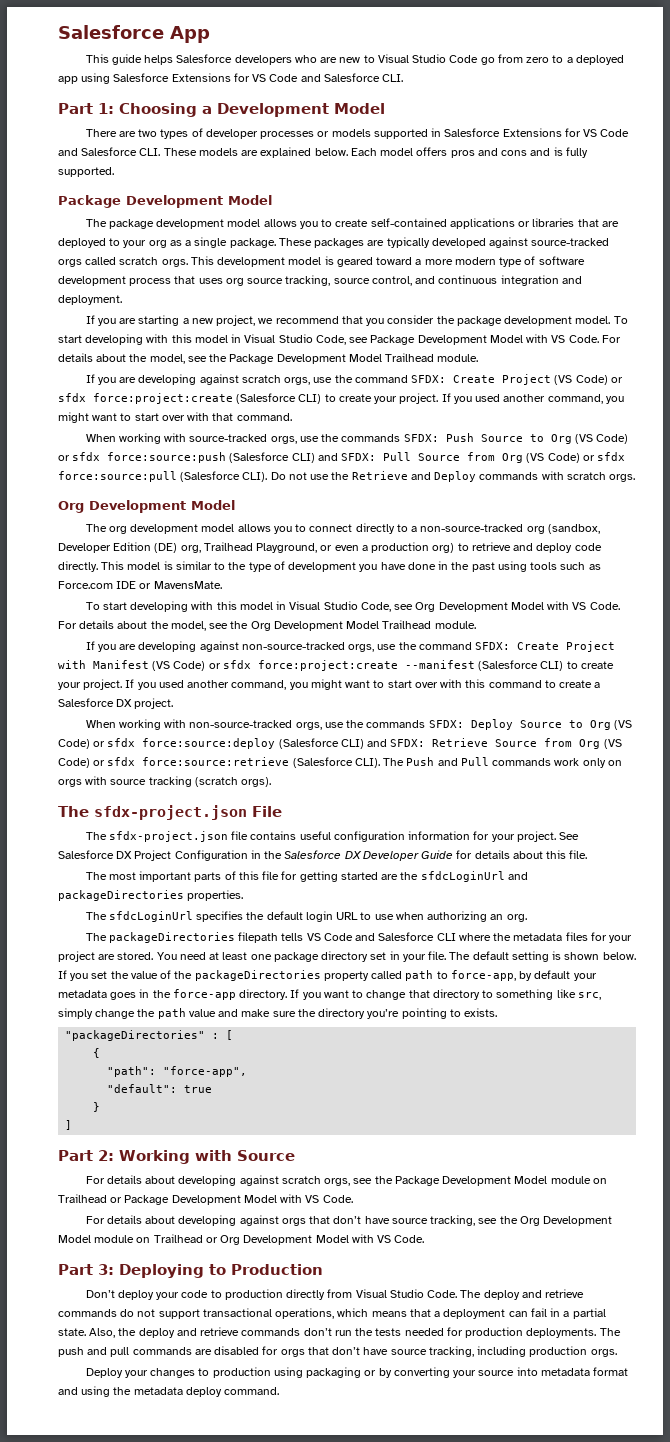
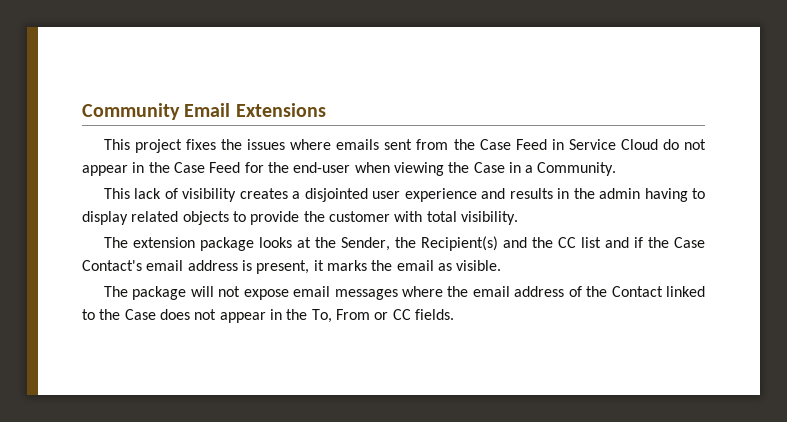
[58,25,210,43] [85,54,624,65] [58,73,404,84] [58,103,385,117] [85,128,630,139] [58,147,588,158] [58,167,114,177] [58,195,272,208] [85,218,619,229] [58,237,610,248] [58,256,585,267] [58,275,582,286] [58,295,122,305] [85,315,628,326] [58,334,621,345] [58,353,479,364] [85,374,623,385] [58,393,624,404] [58,412,292,423] [85,433,629,444] [58,452,626,463] [58,471,636,482] [58,500,235,513] [85,523,600,534] [58,542,602,553] [58,561,601,572] [58,581,222,589] [85,601,620,612] [58,620,476,631] [85,641,616,652] [58,660,614,671] [58,679,601,690] [58,698,174,709] [85,719,632,730] [58,738,622,749] [58,757,622,768] [58,776,272,787] [58,805,282,820] [85,831,580,842] [58,850,588,861] [85,871,528,882] [58,890,244,901] [85,911,527,922] [85,932,633,943] [58,951,636,962] [58,970,597,981] [58,989,601,1000] [58,1008,498,1019] [65,1030,234,1041] [93,1048,101,1058] [107,1066,248,1077] [107,1084,213,1093] [93,1102,101,1112] [65,1120,73,1130] [58,1150,295,1164] [85,1175,607,1186] [58,1194,353,1205] [85,1215,613,1226] [58,1234,425,1245] [58,1264,323,1278] [85,1289,585,1300] [58,1308,606,1319] [58,1327,621,1338] [58,1346,617,1357] [85,1367,629,1378] [58,1386,280,1397] Salesforce App // This guide helps Salesforce developers who are new to Visual Studio Code go from zero to a deployed app using Salesforce Extensions for VS Code and Salesforce CLI. // Part 1: Choosing a Development Model // There are two types of developer processes or models supported in Salesforce Extensions for VS Code and Salesforce CLI. These models are explained below. Each model offers pros and cons and is fully supported. // Package Development Model // The package development model allows you to create self-contained applications or libraries that are deployed to your org as a single package. These packages are typically developed against source-tracked orgs called scratch orgs. This development model is geared toward a more modern type of software development process that uses org source tracking, source control, and continuous integration and deployment. // If you are starting a new project, we recommend that you consider the package development model. To start developing with this model in Visual Studio Code, see Package Development Model with VS Code. For details about the model, see the Package Development Model Trailhead module. // If you are developing against scratch orgs, use the command SFDX: Create Project (VS Code) or sfdx force:project:create (Salesforce CLI) to create your project. If you used another command, you might want to start over with that command. // When working with source-tracked orgs, use the commands SFDX: Push Source to Org (VS Code) or sfdx force:source:push (Salesforce CLI) and SFDX: Pull Source from Org (VS Code) or sfdx force:source:pull (Salesforce CLI). Do not use the Retrieve and Deploy commands with scratch orgs. // Org Development Model // The org development model allows you to connect directly to a non-source-tracked org (sandbox, Developer Edition (DE) org, Trailhead Playground, or even a production org) to retrieve and deploy code directly. This model is similar to the type of development you have done in the past using tools such as Force.com IDE or MavensMate. // To start developing with this model in Visual Studio Code, see Org Development Model with VS Code. For details about the model, see the Org Development Model Trailhead module. // If you are developing against non-source-tracked orgs, use the command SFDX: Create Project with Manifest (VS Code) or sfdx force:project:create --manifest (Salesforce CLI) to create your project. If you used another command, you might want to start over with this command to create a Salesforce DX project. // When working with non-source-tracked orgs, use the commands SFDX: Deploy Source to Org (VS Code) or sfdx force:source:deploy (Salesforce CLI) and SFDX: Retrieve Source from Org (VS Code) or sfdx force:source:retrieve (Salesforce CLI). The Push and Pull commands work only on orgs with source tracking (scratch orgs). // The sfdx-project.json File // The sfdx-project.json file contains useful configuration information for your project. See Salesforce DX Project Configuration in the Salesforce DX Developer Guide for details about this file. // The most important parts of this file for getting started are the sfdcLoginUrl and packageDirectories properties. // The sfdcLoginUrl specifies the default login URL to use when authorizing an org. // The packageDirectories filepath tells VS Code and Salesforce CLI where the metadata files for your project are stored. You need at least one package directory set in your file. The default setting is shown below. If you set the value of the packageDirectories property called path to force-app, by default your metadata goes in the force-app directory. If you want to change that directory to something like src, simply change the path value and make sure the directory you’re pointing to exists. // "packageDirectories" : [ // { // "path": "force-app", // "default": true // } // ] // Part 2: Working with Source // For details about developing against scratch orgs, see the Package Development Model module on Trailhead or Package Development Model with VS Code. // For details about developing against orgs that don’t have source tracking, see the Org Development Model module on Trailhead or Org Development Model with VS Code. // Part 3: Deploying to Production // Don’t deploy your code to production directly from Visual Studio Code. The deploy and retrieve commands do not support transactional operations, which means that a deployment can fail in a partial state. Also, the deploy and retrieve commands don’t run the tests needed for production deployments. The push and pull commands are disabled for orgs that don’t have source tracking, including production orgs. // Deploy your changes to production using packaging or by converting your source into metadata format and using the metadata deploy command. -> [82,103,326,120] [103,139,707,153] [82,162,617,176] [103,188,706,202] [82,211,518,225] [103,236,705,251] [82,260,502,274] [103,286,706,300] [82,309,454,323] Community Email Extensions // This project fixes the issues where emails sent from the Case Feed in Service Cloud do not appear in the Case Feed for the end-user when viewing the Case in a Community. // This lack of visibility creates a disjointed user experience and results in the admin having to display related objects to provide the customer with total visibility. // The extension package looks at the Sender, the Recipient(s) and the CC list and if the Case Contact's email address is present, it marks the email as visible. // The package will not expose email messages where the email address of the Contact linked to the Case does not appear in the To, From or CC fields.

